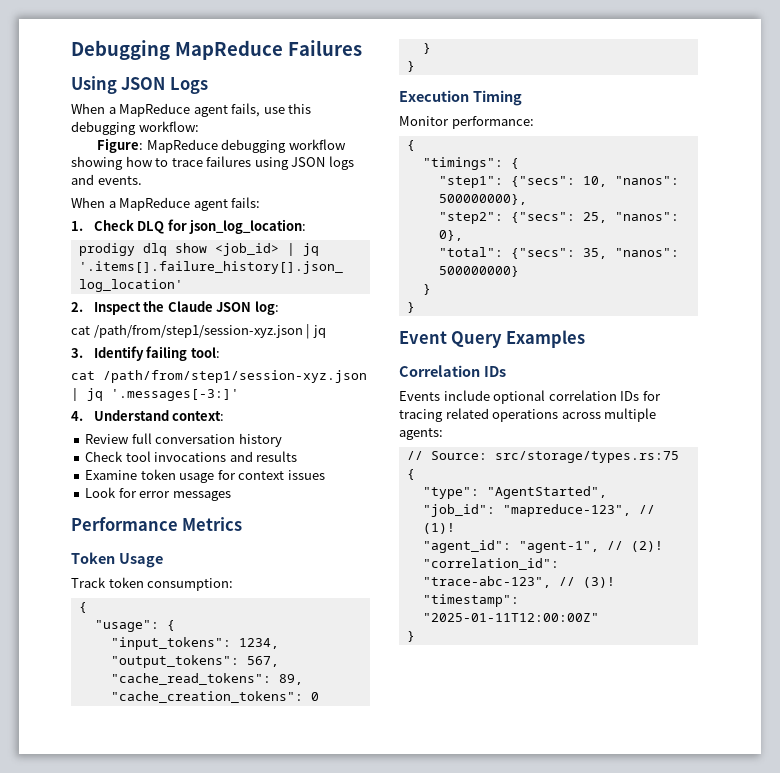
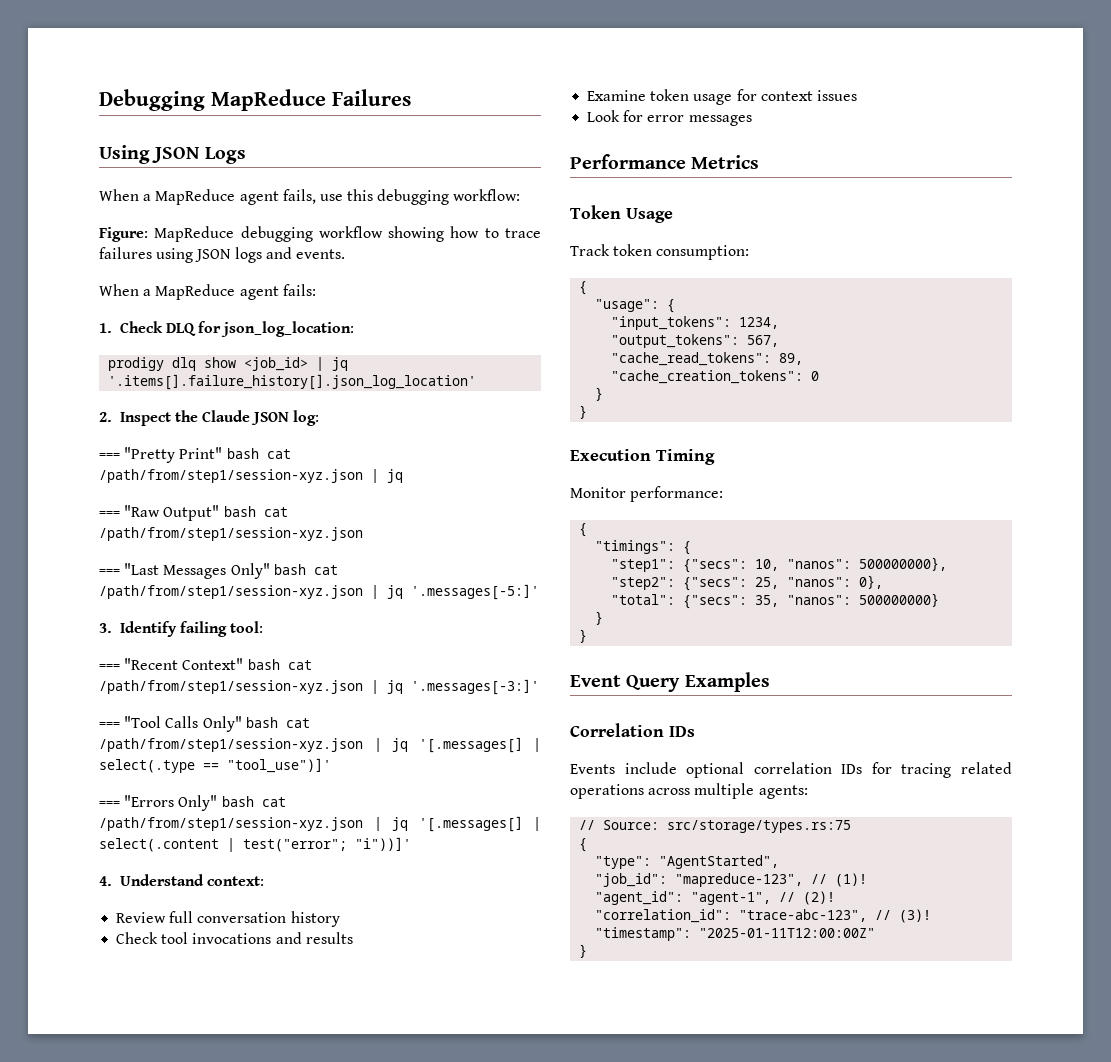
[71,324,326,339] cat /path/from/step1/session-xyz.json | jq -> [99,447,291,463] [99,469,403,483] [99,505,288,521] [99,527,363,541] [99,563,338,579] [99,584,539,600] === "Pretty Print" bash cat /path/from/step1/session-xyz.json | jq // === "Raw Output" bash cat /path/from/step1/session-xyz.json // === "Last Messages Only" bash cat /path/from/step1/session-xyz.json | jq '.messages[-5:]'
(220, 352) none -> [99,658,280,670] === "Recent Context" bash
(239, 395) none -> [99,716,310,732] [99,737,541,753] [99,758,331,773] [99,795,286,811] [99,816,541,832] [99,837,411,852] // === "Tool Calls Only" bash cat /path/from/step1/session-xyz.json | jq '[.messages[] | select(.type == "tool_use")]' // === "Errors Only" bash cat /path/from/step1/session-xyz.json | jq '[.messages[] | select(.content | test("error"; "i"))]'

